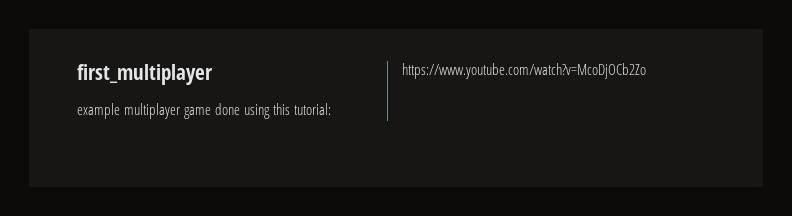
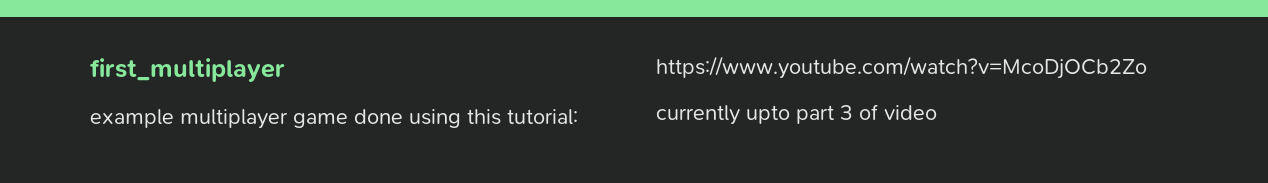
(646, 71) none -> [656,104,937,125] // currently upto part 3 of video

